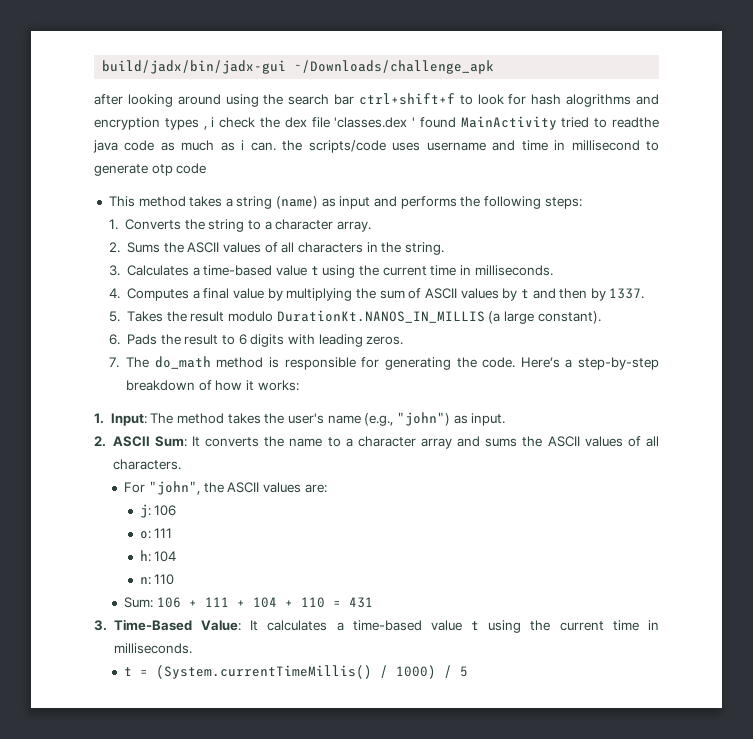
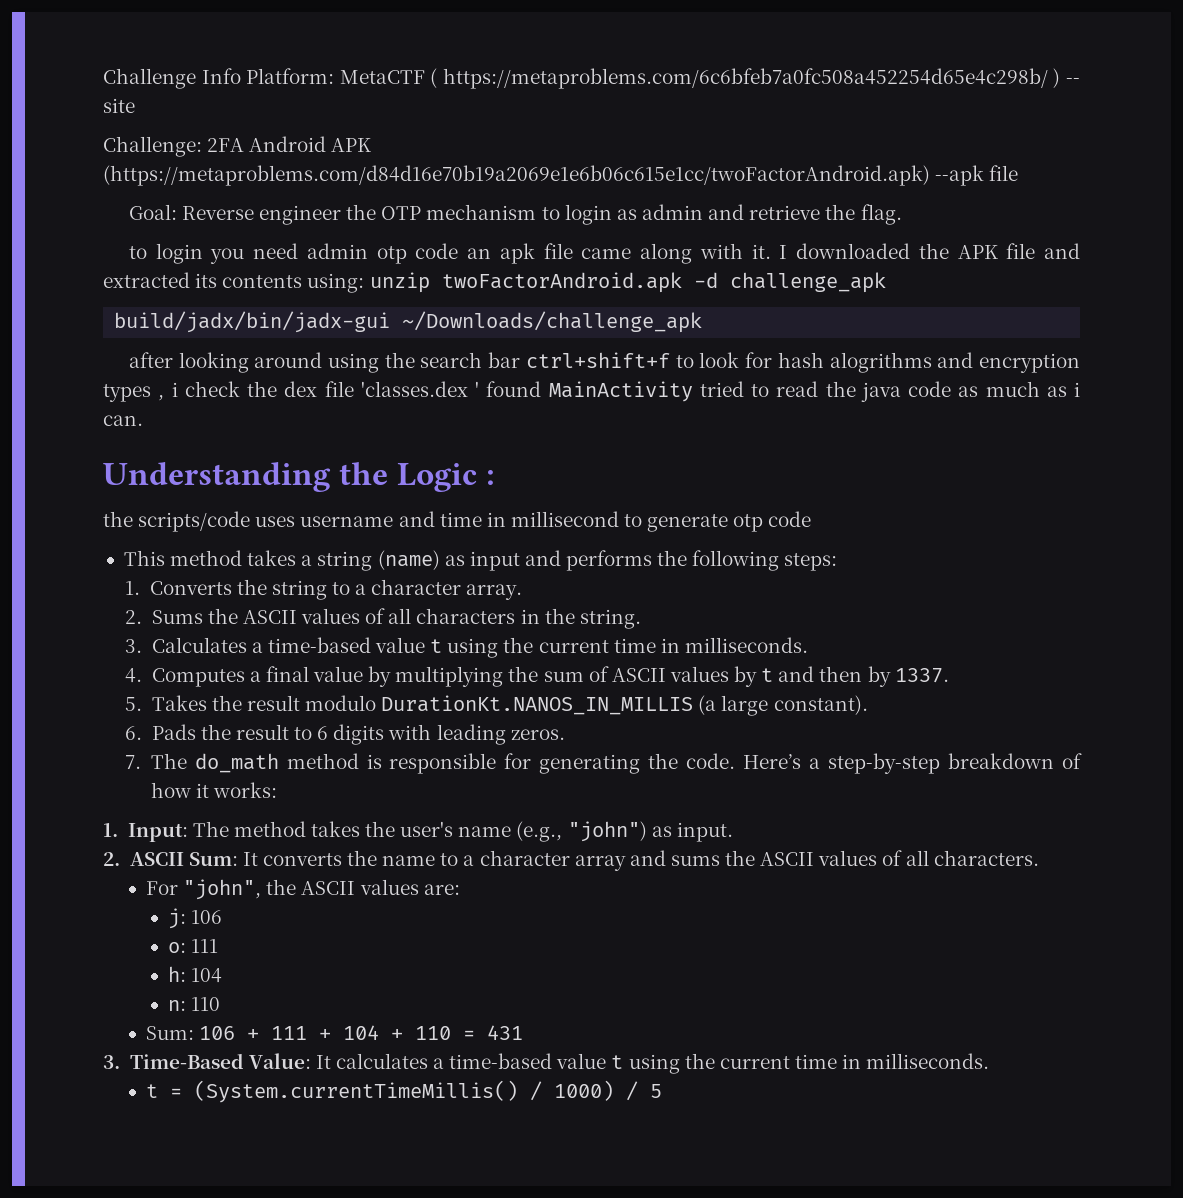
(102, 67) none -> [103,68,1080,89] [103,98,135,113] [103,136,372,157] [103,165,1019,186] [128,204,902,225] [128,243,1081,264] [103,272,886,293] Challenge Info Platform: MetaCTF ( https://metaproblems.com/6c6bfeb7a0fc508a452254d65e4c298b/ ) -- site // Challenge: 2FA Android APK (https://metaproblems.com/d84d16e70b19a2069e1e6b06c615e1cc/twoFactorAndroid.apk) --apk file // Goal: Reverse engineer the OTP mechanism to login as admin and retrieve the flag. // to login you need admin otp code an apk file came along with it. I downloaded the APK file and extracted its contents using: unzip twoFactorAndroid.apk -d challenge_apk //
[612,117,659,128] readthe -> [776,381,856,397] read the
(276, 146) none -> [103,462,496,492] // Understanding the Logic : //

